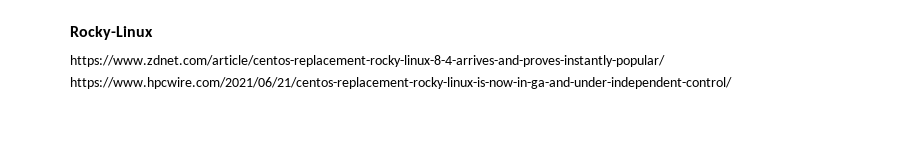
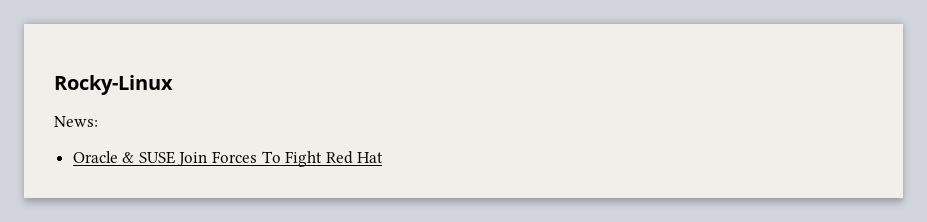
[70,55,665,67] [70,77,732,89] https://www.zdnet.com/article/centos-replacement-rocky-linux-8-4-arrives-and-proves-instantly-popular/ https://www.hpcwire.com/2021/06/21/centos-replacement-rocky-linux-is-now-in-ga-and-under-independent-control/ -> [54,116,98,127] [72,151,384,167] News: // Oracle & SUSE Join Forces To Fight Red Hat

